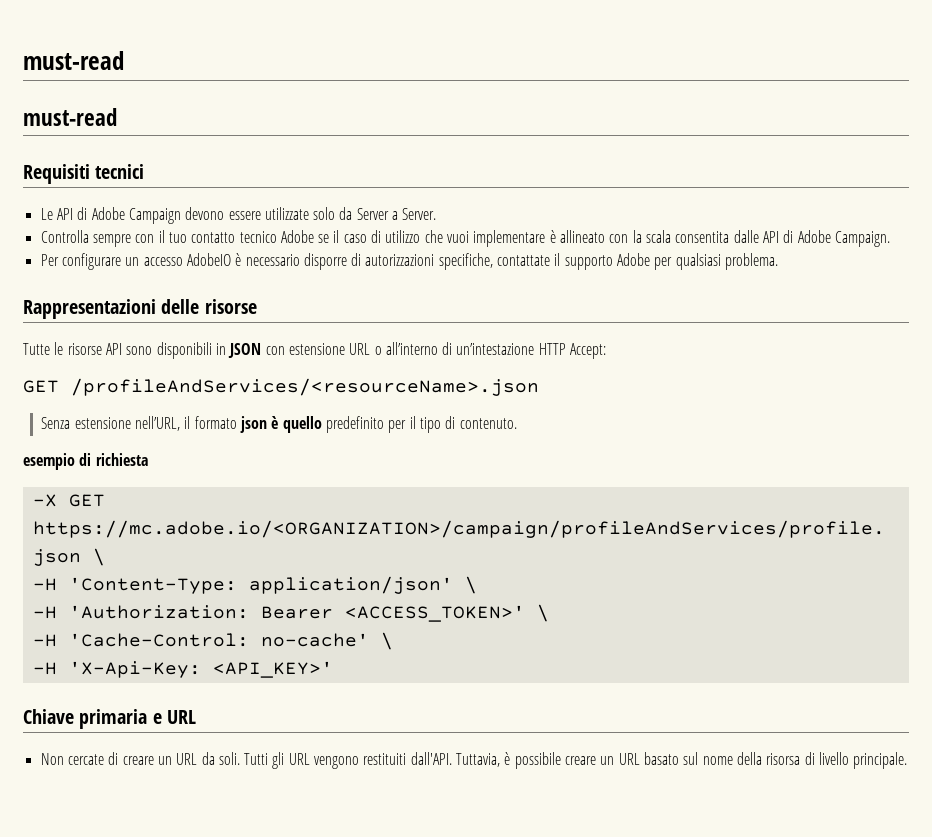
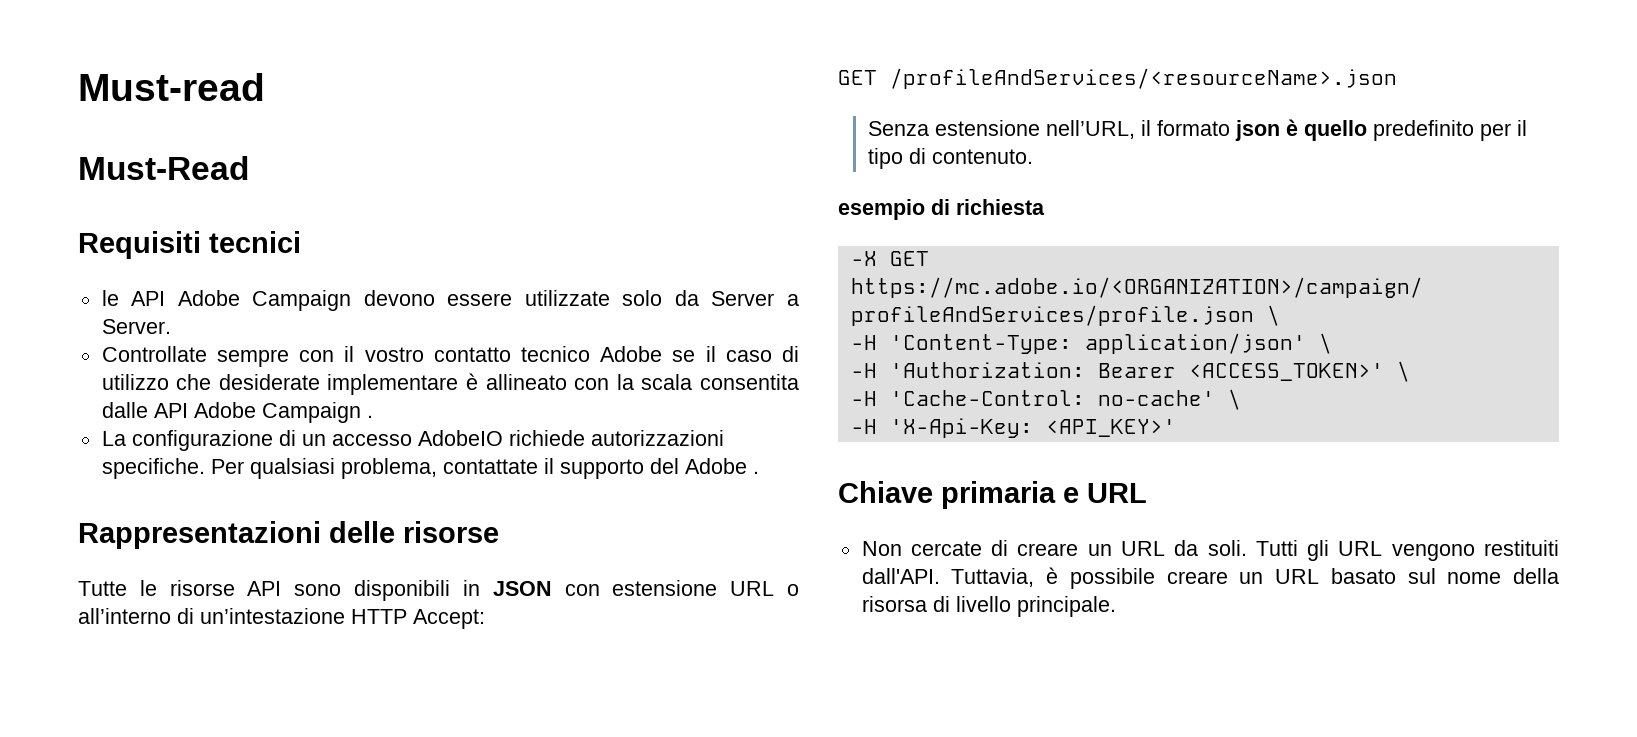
[23,51,124,70] [23,108,117,126] must-read // must-read -> [78,73,265,101] [78,156,249,180] Must-read // Must-Read
[40,207,88,220] Le API di -> [101,290,166,306] le API
[40,230,89,243] Controlla -> [101,346,207,362] Controllate
[168,232,187,243] tuo -> [364,347,424,362] vostro
[447,231,470,243] vuoi -> [218,374,320,390] desiderate
[783,230,890,247] [40,253,779,270] di Adobe Campaign. // Per configurare un accesso AdobeIO è necessario disporre di autorizzazioni specifiche, contattate il supporto Adobe per qualsiasi problema. -> [193,402,373,423] [101,430,724,451] [101,458,759,479] Adobe Campaign . // La configurazione di un accesso AdobeIO richiede autorizzazioni specifiche. Per qualsiasi problema, contattate il supporto del Adobe .

